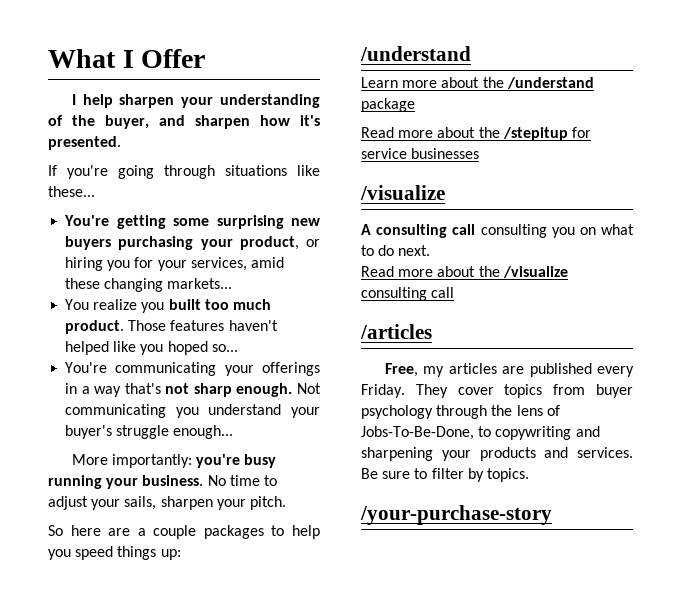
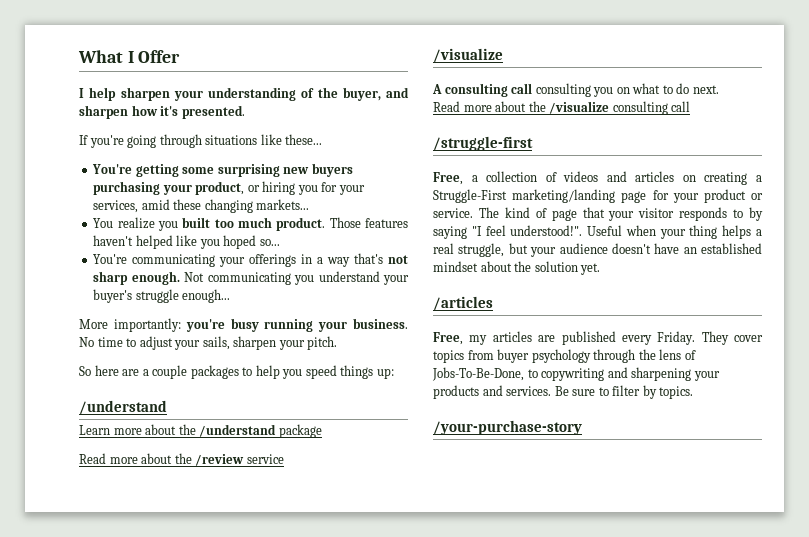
[502,127,591,141] /stepitup for -> [195,454,245,466] /review
[411,148,480,159] businesses -> (284, 459) none
(455, 292) none -> [433,136,533,151] [433,171,762,185] [433,189,763,203] [433,207,763,221] [433,225,762,239] [433,243,762,257] [433,261,601,275] // /struggle-first // Free, a collection of videos and articles on creating a Struggle-First marketing/landing page for your product or service. The kind of page that your visitor responds to by saying "I feel understood!". Useful when your thing helps a real struggle, but your audience doesn't have an established mindset about the solution yet.

